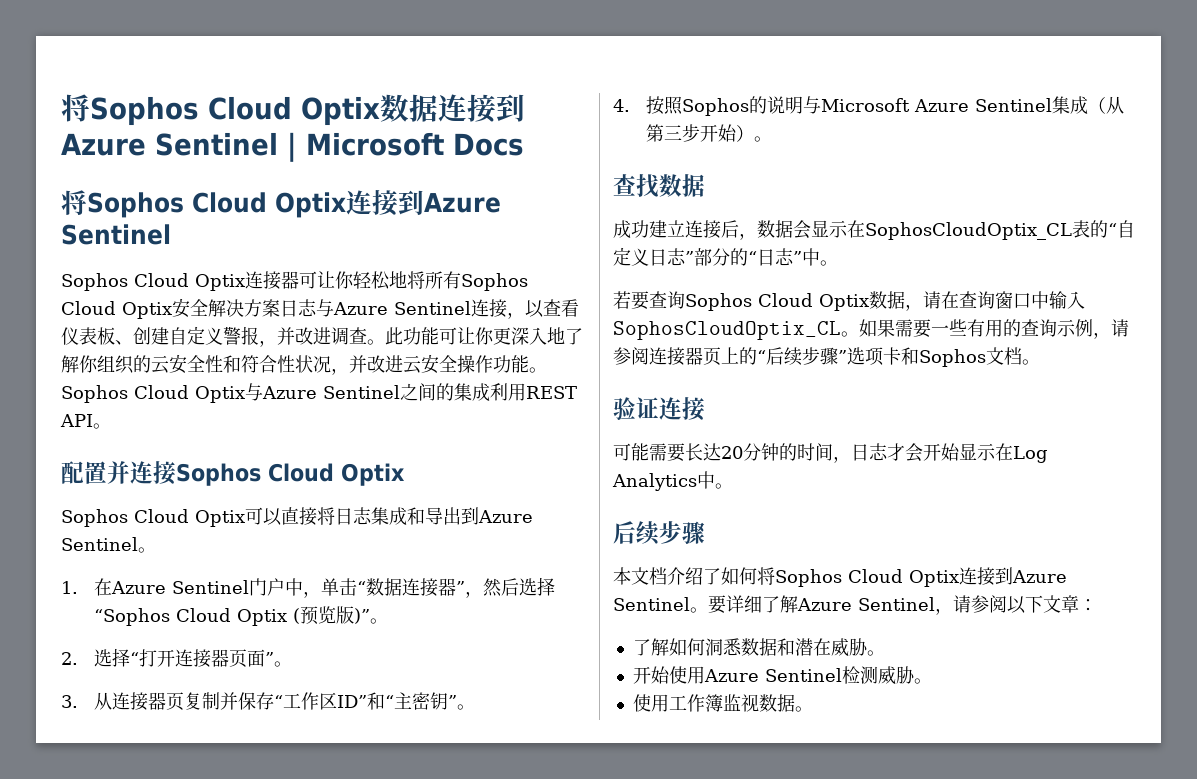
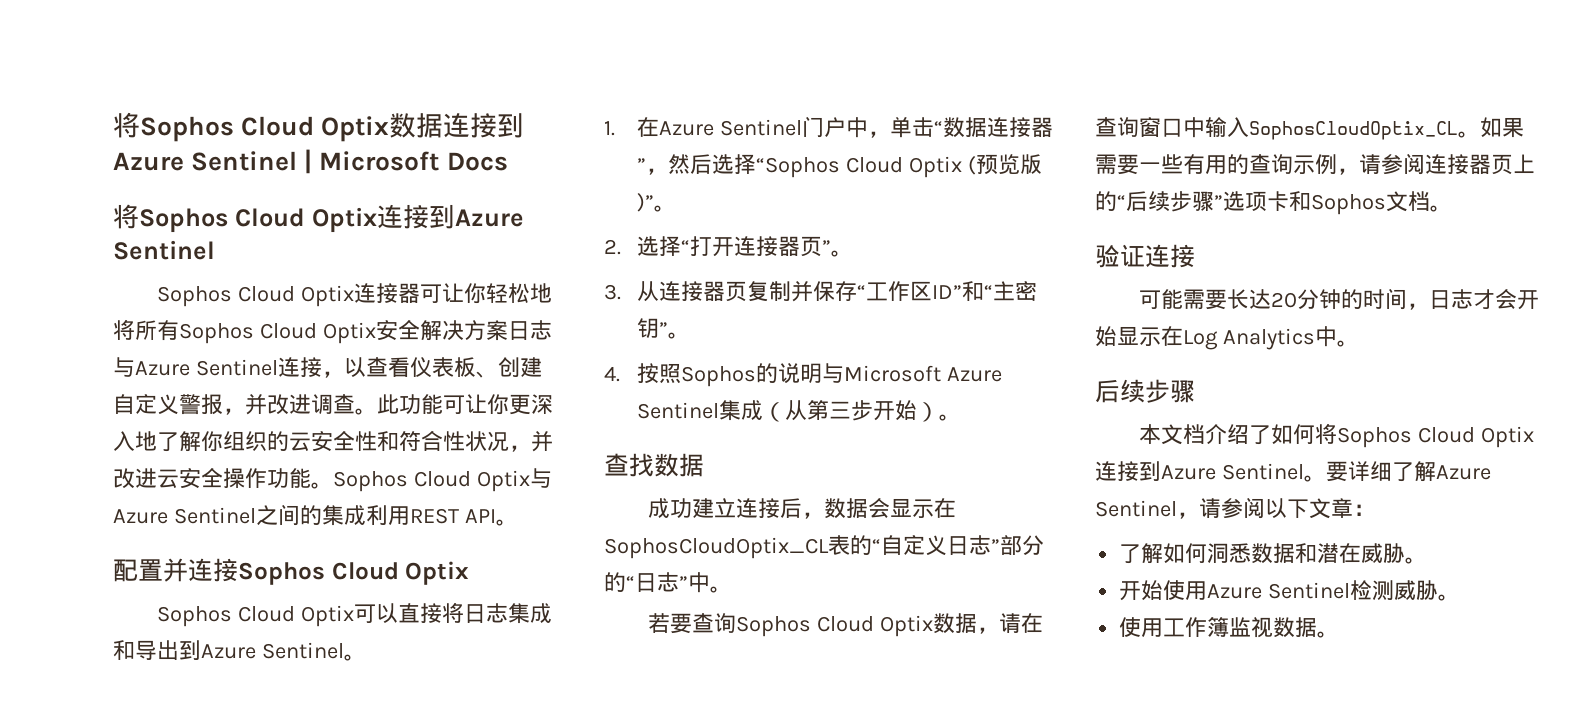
[246,649,265,667] 面 -> (823, 246) none

